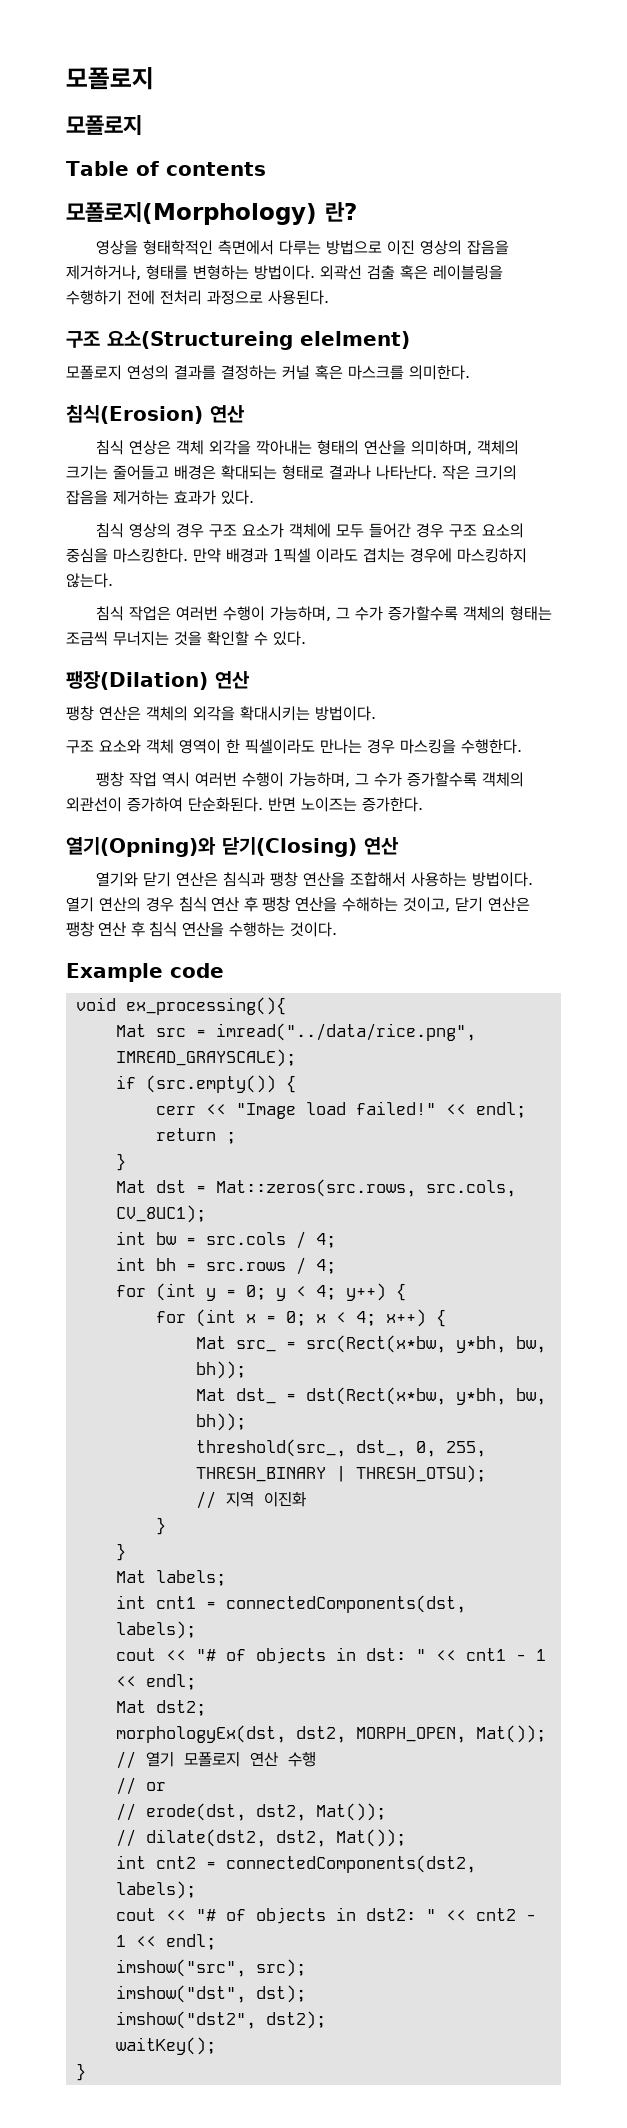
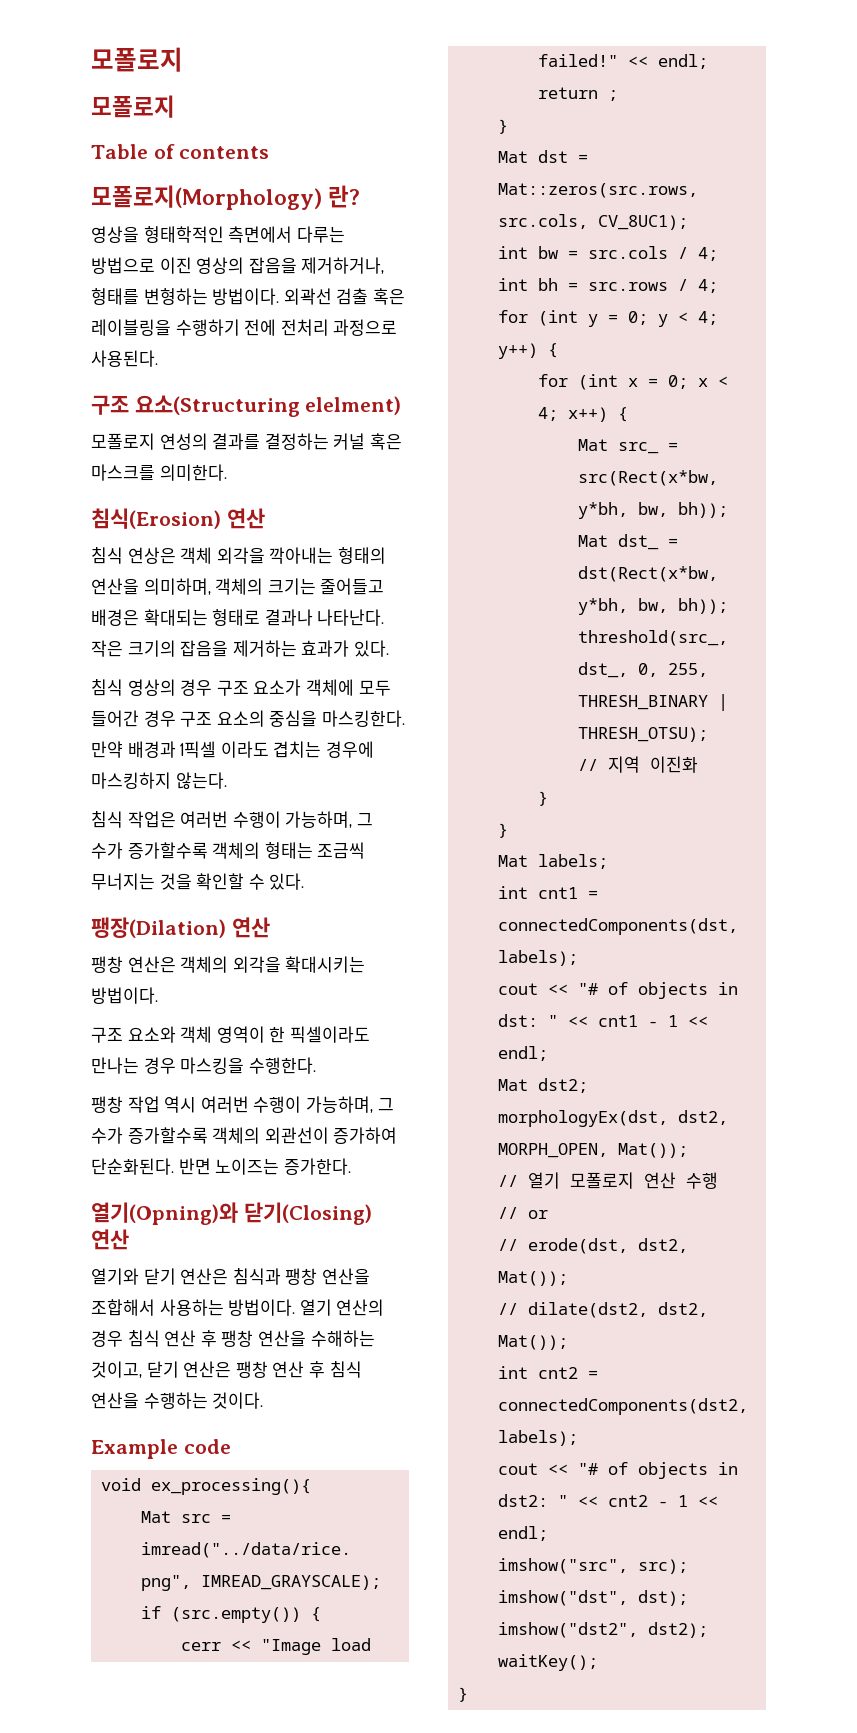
[107,330,293,350] 요소(Structureing -> [134,395,300,417] 요소(Structuring

